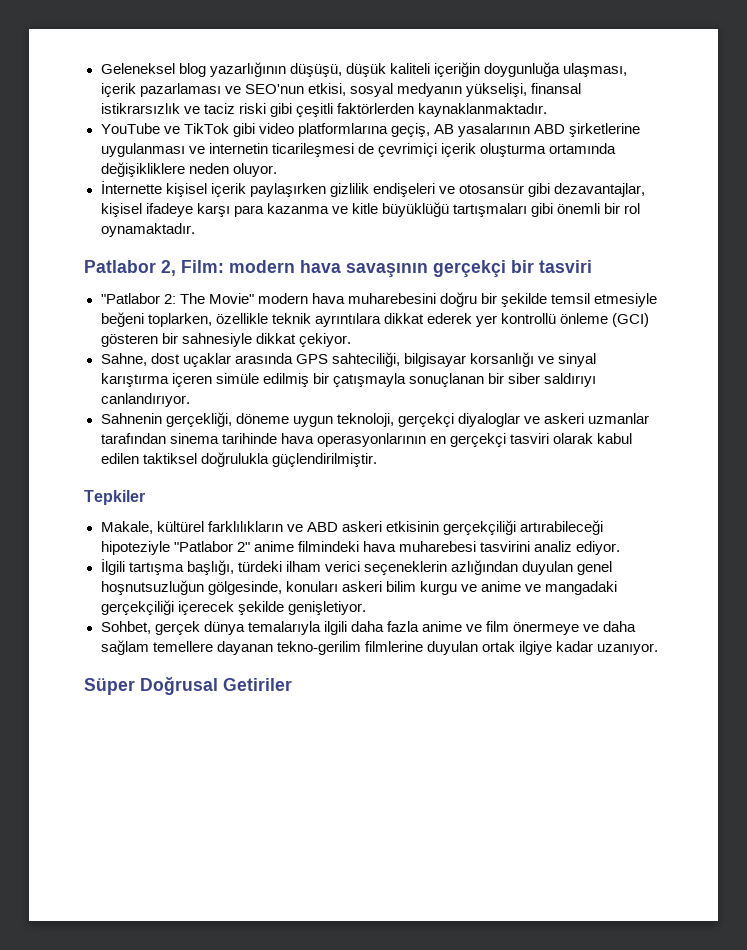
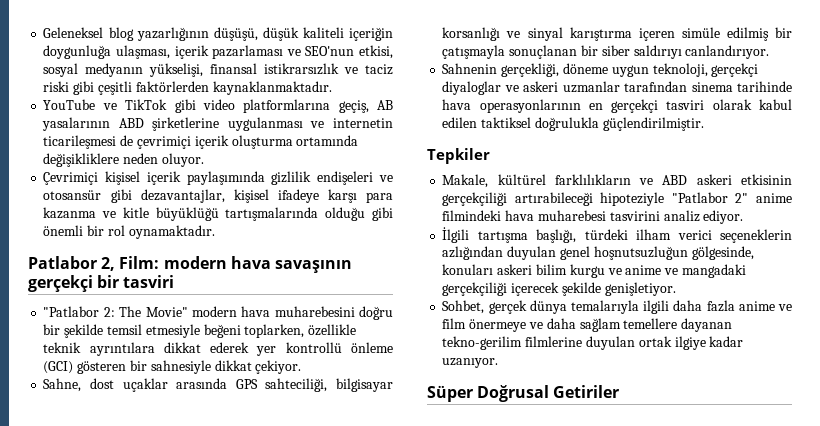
[100,181,162,194] İnternette -> [43,172,99,185] Çevrimiçi
[249,183,326,197] paylaşırken -> [186,171,265,185] paylaşımında
[452,203,527,217] tartışmaları -> [225,207,366,221] tartışmalarında olduğu

